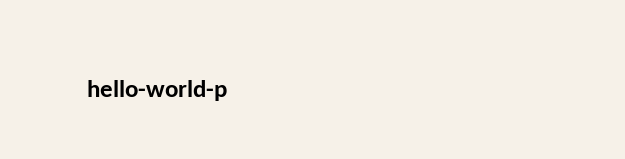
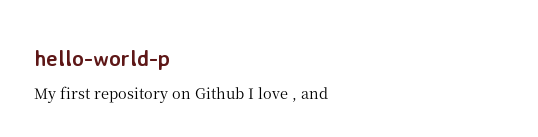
(227, 90) none -> [34,86,328,103] // My first repository on Github I love , and

